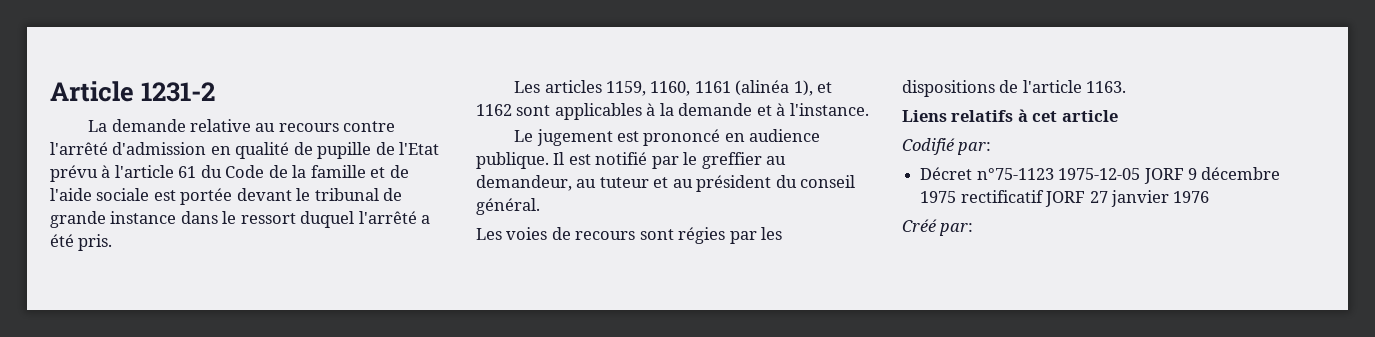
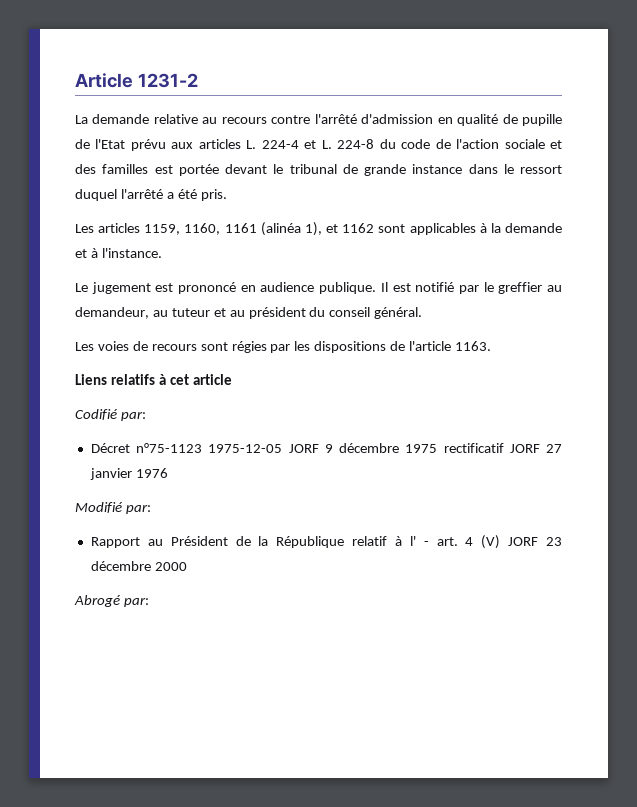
[101,165,409,178] [50,188,150,201] à l'article 61 du Code de la famille et de l'aide sociale -> [171,139,563,149] [75,164,149,174] aux articles L. 224-4 et L. 224-8 du code de l'action sociale et des familles
[902,219,974,236] Créé par: -> [75,502,151,514] [90,535,562,549] [90,561,187,571] [74,595,149,607] Modifié par: // Rapport au Président de la République relatif à l' - art. 4 (V) JORF 23 décembre 2000 // Abrogé par:

